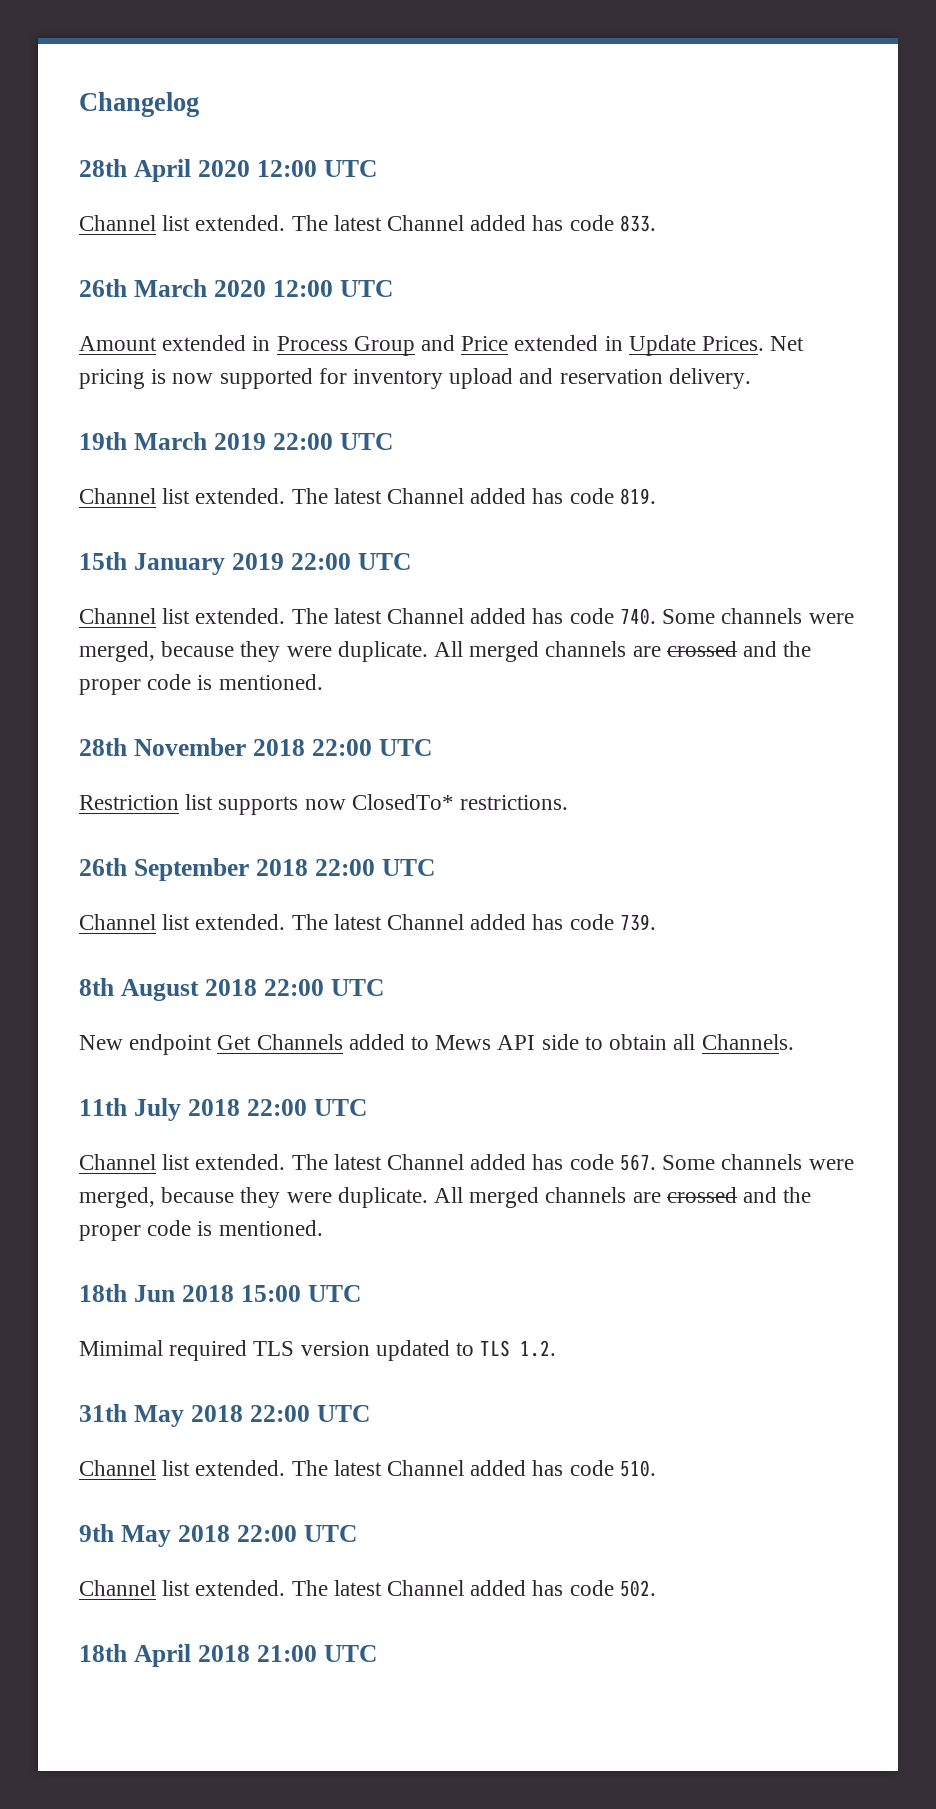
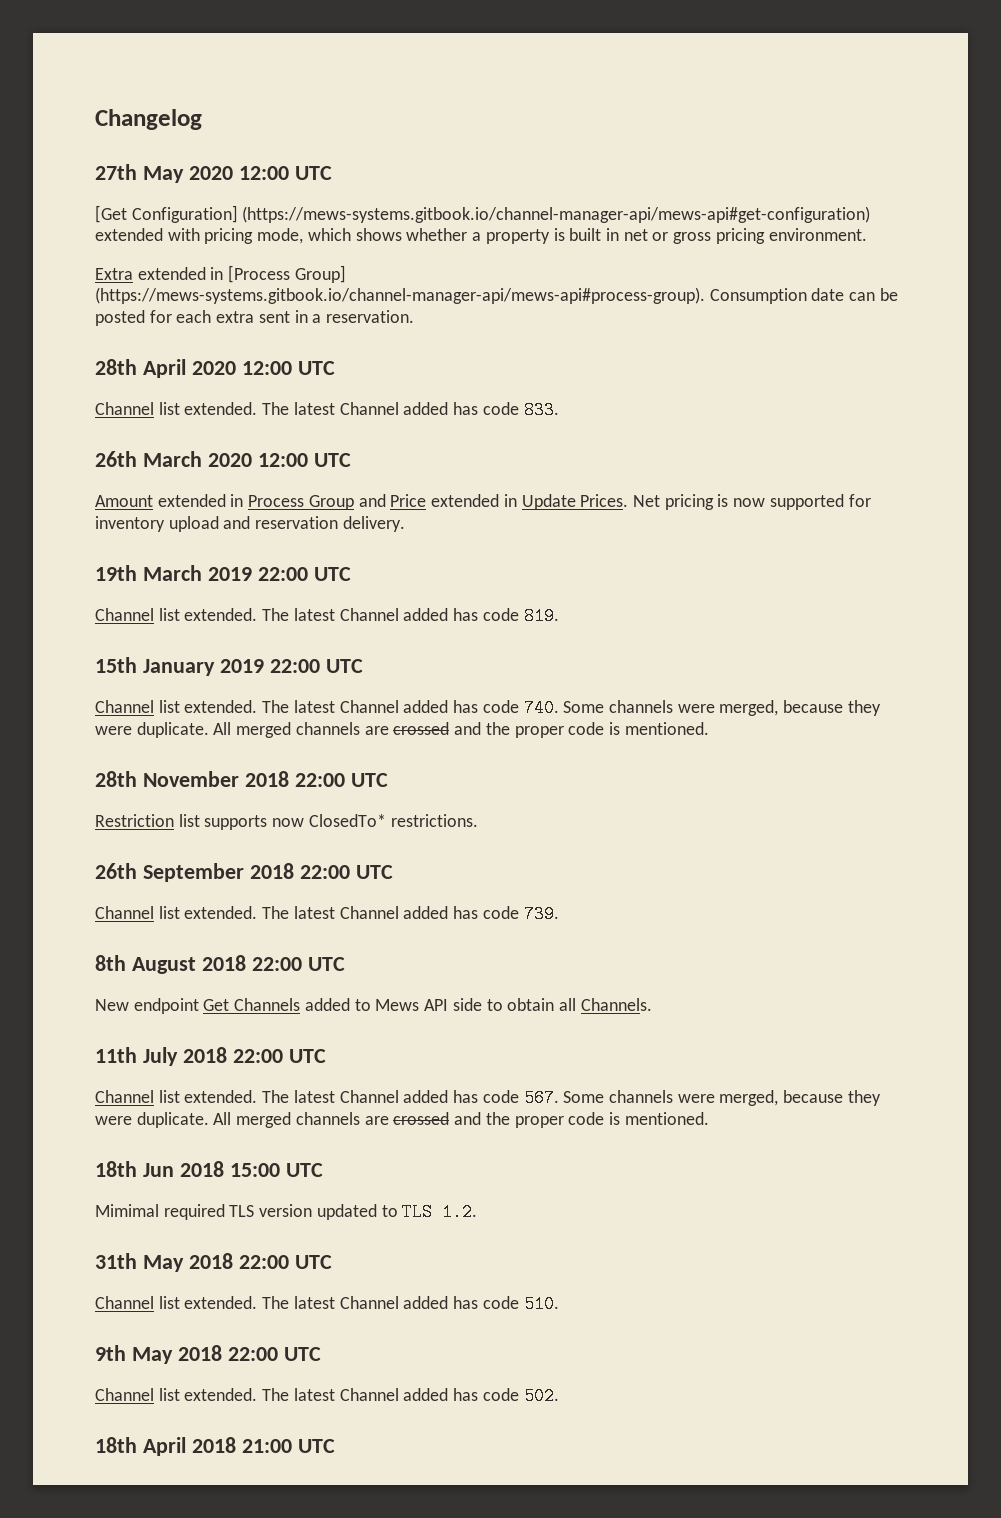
(199, 104) none -> [95,164,332,183] [95,205,871,223] [95,228,867,244] [95,265,346,283] [95,287,898,304] [95,310,415,326] // 27th May 2020 12:00 UTC // [Get Configuration] (https://mews-systems.gitbook.io/channel-manager-api/mews-api#get-configuration) extended with pricing mode, which shows whether a property is built in net or gross pricing environment. // Extra extended in [Process Group] (https://mews-systems.gitbook.io/channel-manager-api/mews-api#process-group). Consumption date can be posted for each extra sent in a reservation.

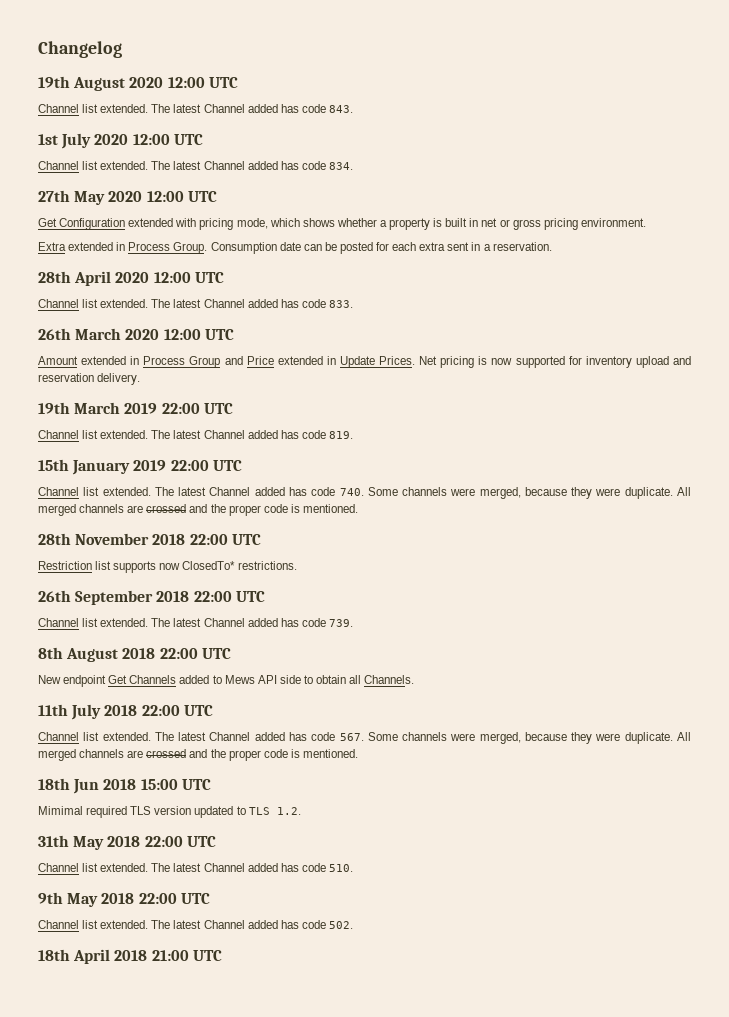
(202, 119) none -> [38,76,238,91] [38,104,353,113] [38,133,203,149] [38,161,353,170] // 19th August 2020 12:00 UTC // Channel list extended. The latest Channel added has code 843. // 1st July 2020 12:00 UTC // Channel list extended. The latest Channel added has code 834.
[95,205,871,223] [Get Configuration] (https://mews-systems.gitbook.io/channel-manager-api/mews-api#get-configuration) -> [38,218,126,230] Get Configuration
[228,265,346,283] [95,287,705,304] [Process Group] (https://mews-systems.gitbook.io/channel-manager-api/mews-api#process-group). -> [128,242,208,254] Process Group.

